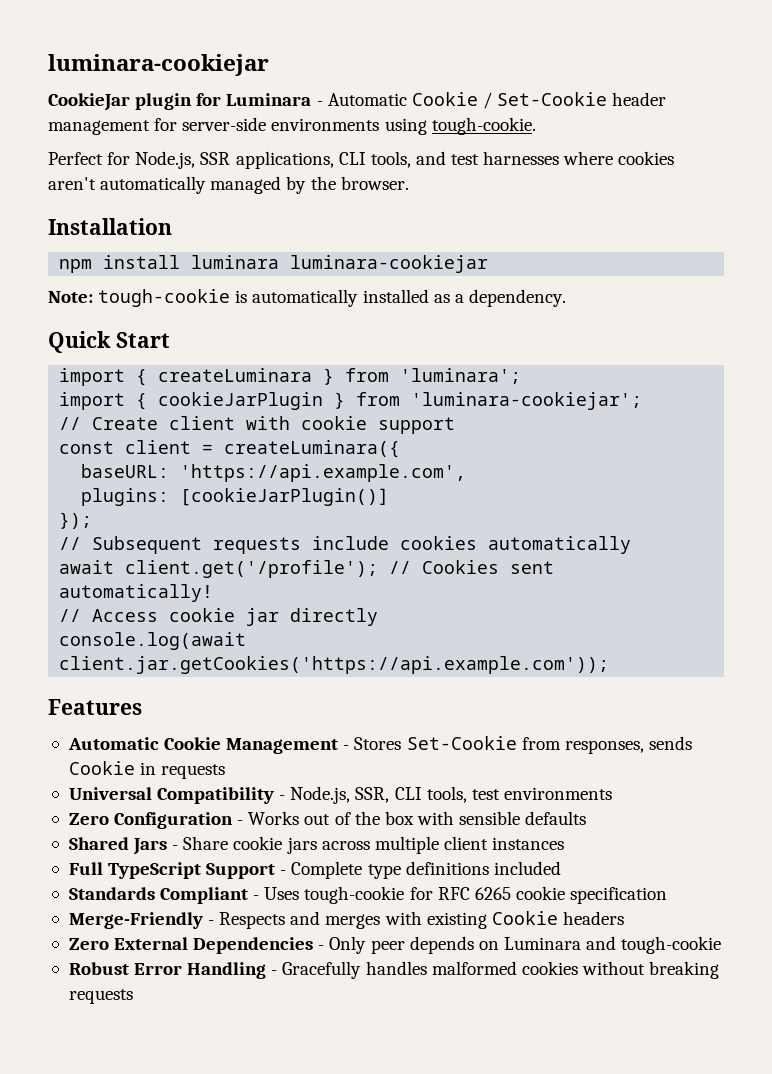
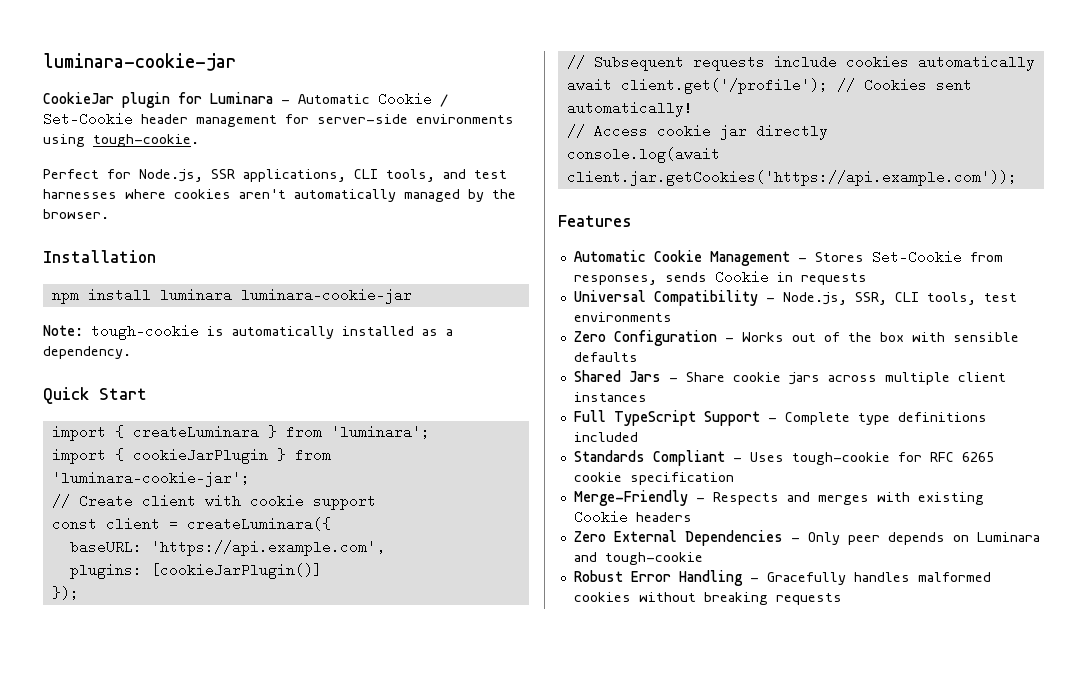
[48,54,269,76] luminara-cookiejar -> [43,53,236,71] luminara-cookie-jar
[290,255,489,273] luminara-cookiejar -> [240,288,412,304] luminara-cookie-jar
[411,392,643,410] 'luminara-cookiejar'; -> [51,471,250,487] 'luminara-cookie-jar';

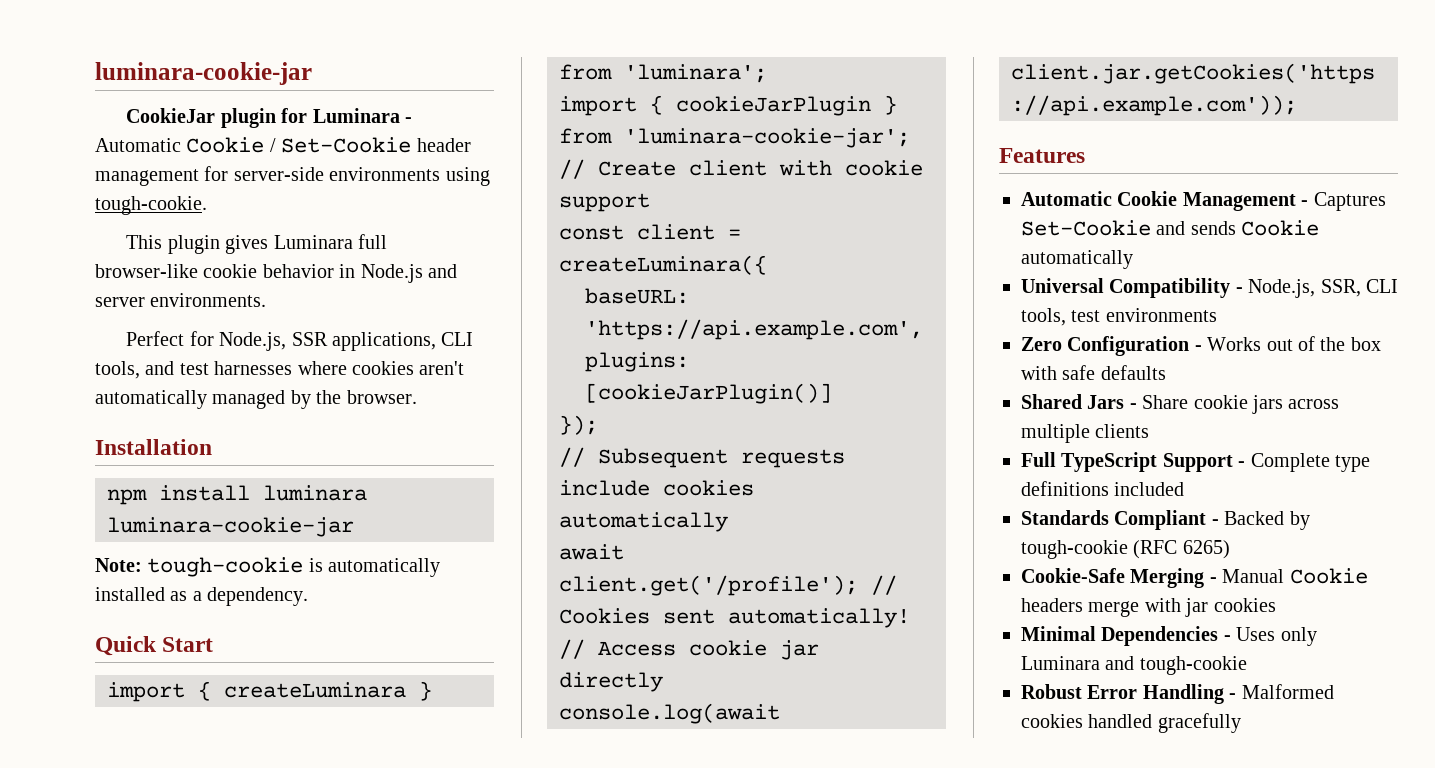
(199, 140) none -> [126,234,388,254] [95,264,457,283] [95,293,267,307] // This plugin gives Luminara full browser-like cookie behavior in Node.js and server environments.
[814,250,1003,264] [573,270,867,285] Stores Set-Cookie from responses, sends Cookie in requests -> [1313,192,1386,211] [1021,220,1320,236] [1021,250,1133,269] Captures Set-Cookie and sends Cookie automatically
[952,332,1019,342] sensible -> [1062,365,1096,380] safe
[957,372,1006,382] [573,392,647,402] client instances -> [1095,424,1150,438] clients
[749,452,994,465] [573,472,734,485] [573,490,984,506] [573,510,692,524] [573,530,969,546] Uses tough-cookie for RFC 6265 cookie specification // Merge-Friendly - Respects and merges with existing Cookie headers // Zero External Dependencies - Only peer depends on -> [1224,511,1310,530] [1021,540,1230,559] [1021,568,1368,588] [1021,598,1276,617] [1021,626,1317,646] Backed by tough-cookie (RFC 6265) // Cookie-Safe Merging - Manual Cookie headers merge with jar cookies // Minimal Dependencies - Uses only
[766,572,991,585] [573,592,842,605] Gracefully handles malformed cookies without breaking requests -> [1241,684,1334,699] [1021,713,1241,733] Malformed cookies handled gracefully

